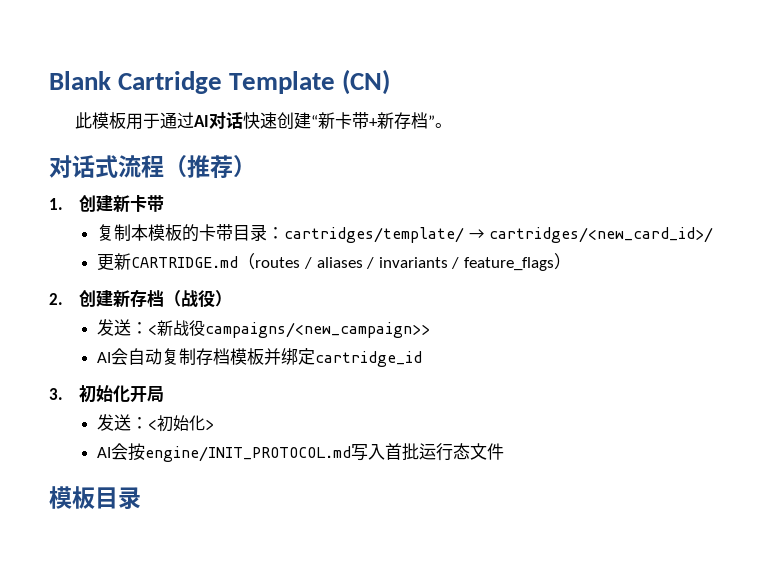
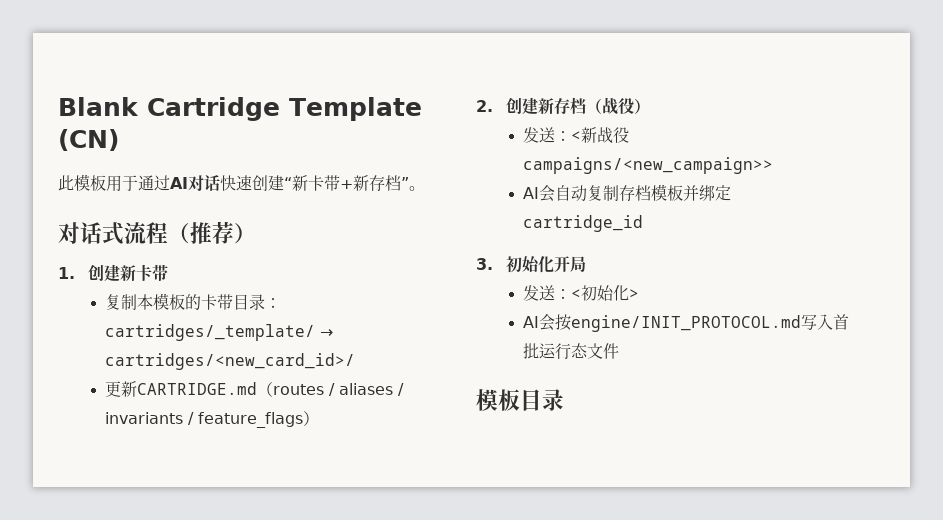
[284,227,465,243] cartridges/template/ -> [105,324,316,341] cartridges/_template/

